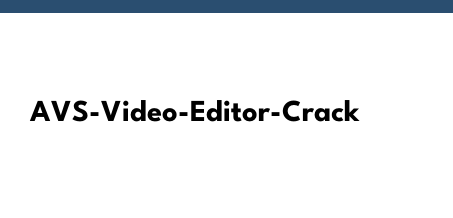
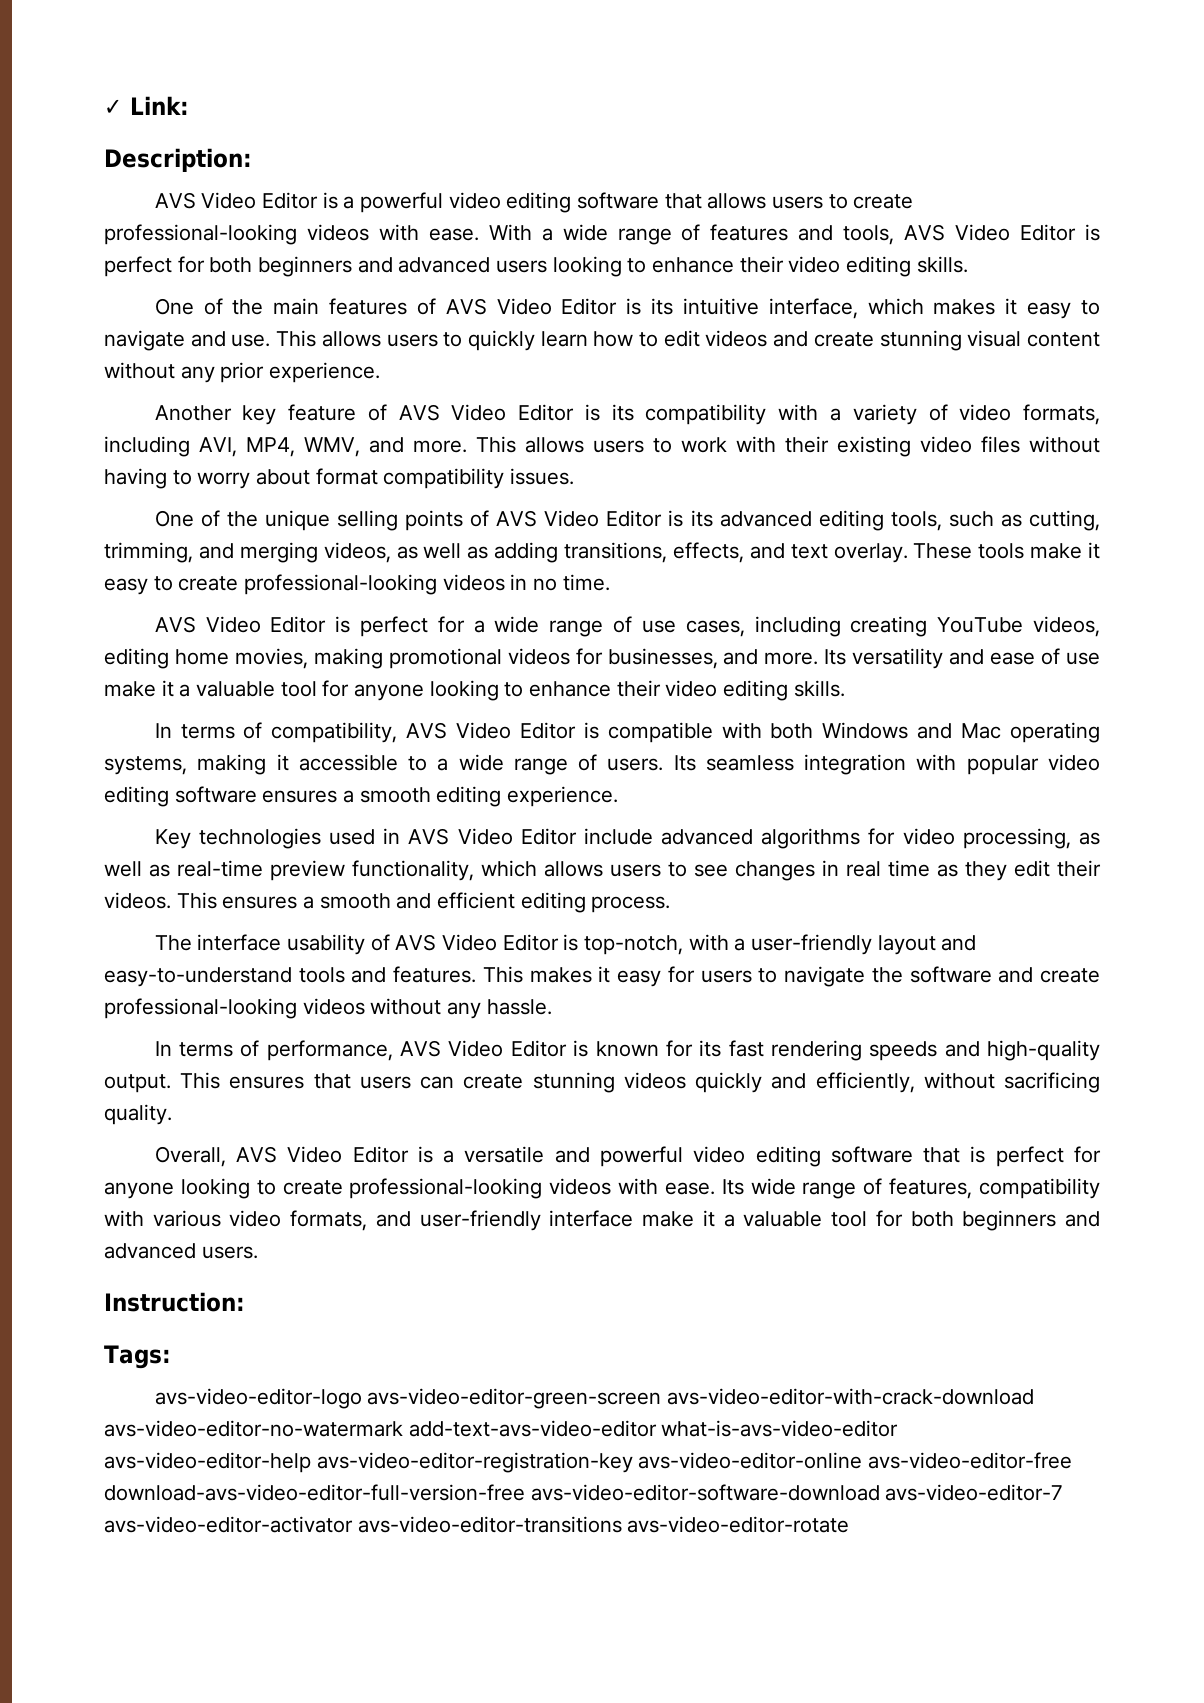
[29,100,360,122] AVS-Video-Editor-Crack -> [104,96,189,115] [104,148,252,172] [154,192,914,213] [104,224,1100,245] [104,256,968,277] [154,298,1100,319] [104,330,1101,351] [104,362,381,383] [154,404,1100,425] [104,436,1100,457] [104,468,575,489] [154,510,1100,531] [104,542,1100,563] [104,574,610,595] [154,616,1100,637] [104,648,1100,669] [104,680,845,701] [154,722,1100,743] [104,754,1100,775] [104,786,619,807] [154,828,1100,849] [104,860,1101,881] [104,892,671,913] [154,934,977,955] [104,966,1100,987] [104,998,552,1019] [154,1040,1100,1061] [104,1072,1101,1093] [104,1104,172,1125] [154,1146,1102,1167] [104,1178,1100,1199] [104,1210,1100,1231] [104,1243,258,1259] [104,1292,245,1312] [104,1345,171,1369] [154,1388,1035,1409] [104,1420,899,1437] [104,1452,1073,1473] [104,1484,1064,1501] [104,1516,850,1533] ✓ Link: // Description: // AVS Video Editor is a powerful video editing software that allows users to create professional-looking videos with ease. With a wide range of features and tools, AVS Video Editor is perfect for both beginners and advanced users looking to enhance their video editing skills. // One of the main features of AVS Video Editor is its intuitive interface, which makes it easy to navigate and use. This allows users to quickly learn how to edit videos and create stunning visual content without any prior experience. // Another key feature of AVS Video Editor is its compatibility with a variety of video formats, including AVI, MP4, WMV, and more. This allows users to work with their existing video files without having to worry about format compatibility issues. // One of the unique selling points of AVS Video Editor is its advanced editing tools, such as cutting, trimming, and merging videos, as well as adding transitions, effects, and text overlay. These tools make it easy to create professional-looking videos in no time. // AVS Video Editor is perfect for a wide range of use cases, including creating YouTube videos, editing home movies, making promotional videos for businesses, and more. Its versatility and ease of use make it a valuable tool for anyone looking to enhance their video editing skills. // In terms of compatibility, AVS Video Editor is compatible with both Windows and Mac operating systems, making it accessible to a wide range of users. Its seamless integration with popular video editing software ensures a smooth editing experience. // Key technologies used in AVS Video Editor include advanced algorithms for video processing, as well as real-time preview functionality, which allows users to see changes in real time as they edit their videos. This ensures a smooth and efficient editing process. // The interface usability of AVS Video Editor is top-notch, with a user-friendly layout and easy-to-understand tools and features. This makes it easy for users to navigate the software and create professional-looking videos without any hassle. // In terms of performance, AVS Video Editor is known for its fast rendering speeds and high-quality output. This ensures that users can create stunning videos quickly and efficiently, without sacrificing quality. // Overall, AVS Video Editor is a versatile and powerful video editing software that is perfect for anyone looking to create professional-looking videos with ease. Its wide range of features, compatibility with various video formats, and user-friendly interface make it a valuable tool for both beginners and advanced users. // Instruction: // Tags: // avs-video-editor-logo avs-video-editor-green-screen avs-video-editor-with-crack-download avs-video-editor-no-watermark add-text-avs-video-editor what-is-avs-video-editor avs-video-editor-help avs-video-editor-registration-key avs-video-editor-online avs-video-editor-free download-avs-video-editor-full-version-free avs-video-editor-software-download avs-video-editor-7 avs-video-editor-activator avs-video-editor-transitions avs-video-editor-rotate

